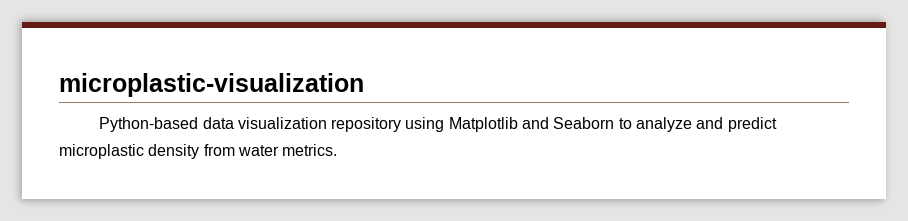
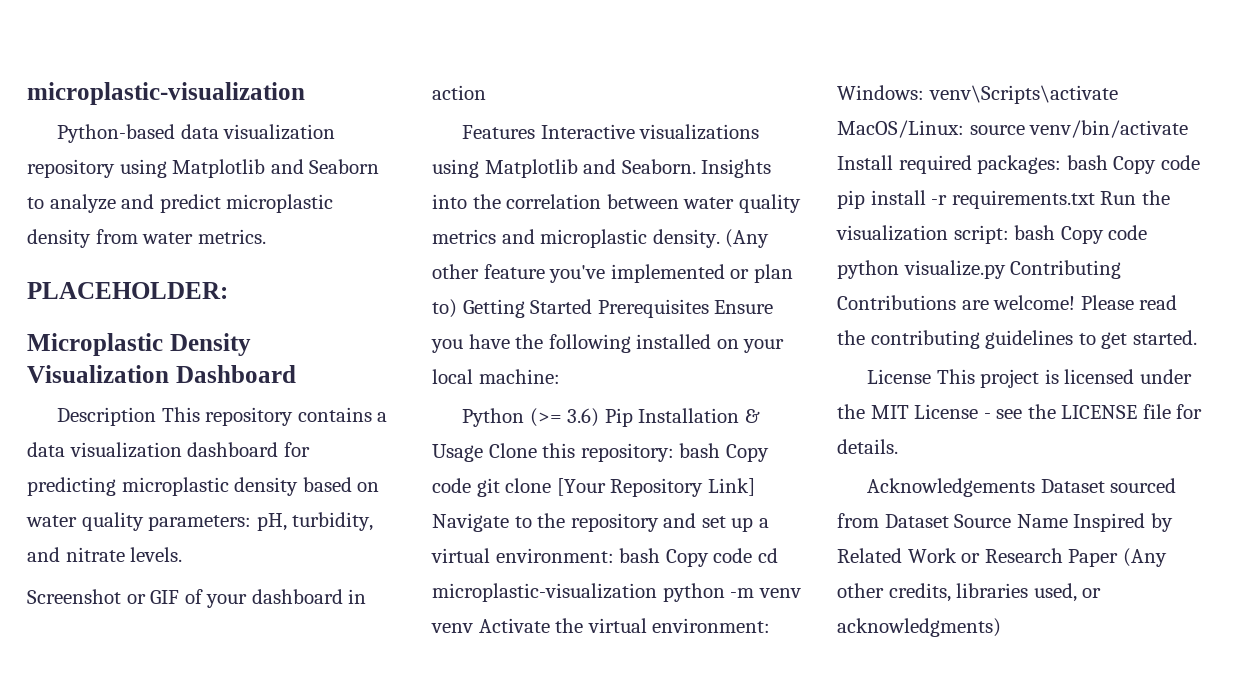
(338, 150) none -> [27,282,228,299] [27,333,251,356] [27,365,296,383] [57,407,388,426] [27,442,310,458] [27,477,380,496] [26,512,374,531] [27,547,183,562] [27,589,367,608] [432,85,486,100] [462,124,760,140] [432,159,772,178] [432,194,801,213] [432,229,770,248] [432,264,793,283] [432,299,774,318] [431,334,785,353] [432,369,560,384] [462,408,760,427] [432,443,769,462] [432,478,755,497] [432,513,769,532] [431,548,778,567] [432,583,801,602] [431,618,771,633] [837,85,1118,104] [837,120,1189,138] [837,155,1200,174] [837,190,1170,209] [836,225,1148,244] [837,260,1122,279] [837,295,1178,310] [837,330,1197,349] [867,369,1192,388] [837,404,1203,419] [837,439,898,454] [867,478,1177,497] [837,513,1173,532] [837,548,1167,567] [837,583,1102,602] [837,618,1001,637] // PLACEHOLDER: // Microplastic Density Visualization Dashboard // Description This repository contains a data visualization dashboard for predicting microplastic density based on water quality parameters: pH, turbidity, and nitrate levels. // Screenshot or GIF of your dashboard in action // Features Interactive visualizations using Matplotlib and Seaborn. Insights into the correlation between water quality metrics and microplastic density. (Any other feature you've implemented or plan to) Getting Started Prerequisites Ensure you have the following installed on your local machine: // Python (>= 3.6) Pip Installation & Usage Clone this repository: bash Copy code git clone [Your Repository Link] Navigate to the repository and set up a virtual environment: bash Copy code cd microplastic-visualization python -m venv venv Activate the virtual environment: Windows: venv\Scripts\activate MacOS/Linux: source venv/bin/activate Install required packages: bash Copy code pip install -r requirements.txt Run the visualization script: bash Copy code python visualize.py Contributing Contributions are welcome! Please read the contributing guidelines to get started. // License This project is licensed under the MIT License - see the LICENSE file for details. // Acknowledgements Dataset sourced from Dataset Source Name Inspired by Related Work or Research Paper (Any other credits, libraries used, or acknowledgments)

